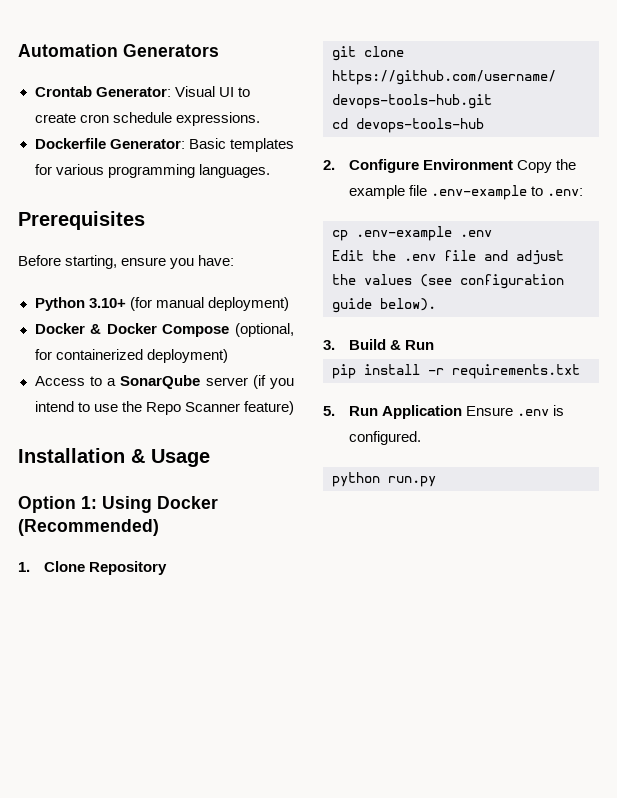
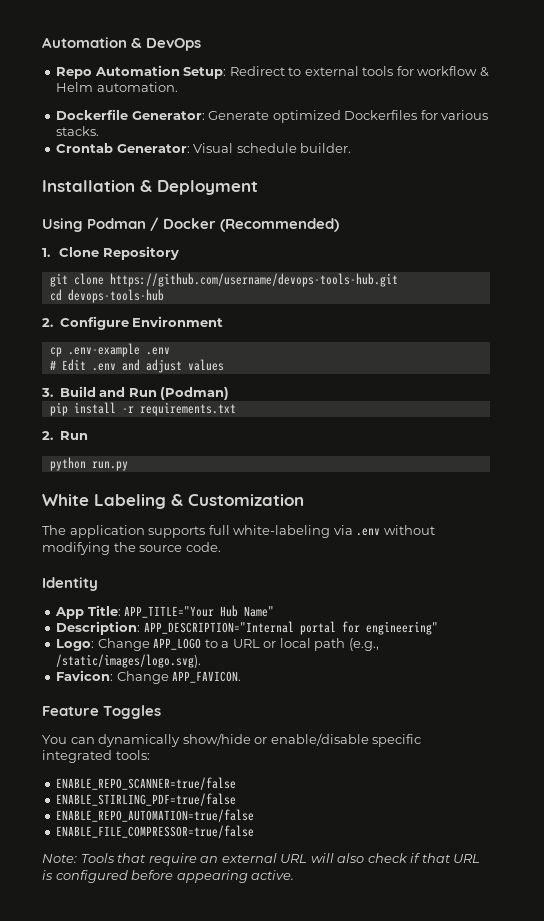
[18,44,219,57] [34,86,250,97] [34,112,260,126] [34,138,295,152] [34,164,270,178] [18,211,145,230] [18,255,235,269] [34,297,289,311] [34,323,294,337] [34,349,228,363] [34,375,294,389] [34,401,294,415] [18,448,210,467] [18,496,152,513] Automation Generators // Crontab Generator: Visual UI to create cron schedule expressions. // Dockerfile Generator: Basic templates for various programming languages. // Prerequisites // Before starting, ensure you have: // Python 3.10+ (for manual deployment) // Docker & Docker Compose (optional, for containerized deployment) // Access to a SonarQube server (if you intend to use the Repo Scanner feature) // Installation & Usage // Option 1: Using -> [42,37,202,51] [56,65,489,79] [56,82,178,92] [56,109,489,123] [56,126,100,136] [56,143,352,153] [42,180,258,195] [42,217,160,232] Automation & DevOps // Repo Automation Setup: Redirect to external tools for workflow & Helm automation. // Dockerfile Generator: Generate optimized Dockerfiles for various stacks. // Crontab Generator: Visual schedule builder. // Installation & Deployment // Using Podman /
[516,159,576,173] [348,185,583,200] Copy the example file .env-example to .env: -> (224, 321) none
[332,250,476,261] Edit the .env file -> [49,359,116,371] # Edit .env
[332,274,356,285] the -> (182, 366) none
[420,274,564,289] [332,298,436,313] (see configuration guide below). -> (224, 365) none
[389,340,434,350] & Run -> [99,387,230,400] and Run (Podman)
[323,405,564,419] [348,431,421,445] [332,472,436,487] 5. Run Application Ensure .env is configured. // python run.py -> [42,431,88,440] [49,457,128,471] [42,494,304,509] [42,525,435,538] [42,542,221,555] [42,577,98,591] [55,605,275,619] [56,621,438,635] [56,638,379,651] [56,654,202,668] [56,670,242,684] [42,705,162,719] [42,733,422,747] [42,750,150,763] [56,777,237,790] [56,793,237,806] [56,809,255,822] [56,825,255,838] [42,853,481,866] [42,870,295,883] 2. Run // python run.py // White Labeling & Customization // The application supports full white-labeling via .env without modifying the source code. // Identity // App Title: APP_TITLE="Your Hub Name" // Description: APP_DESCRIPTION="Internal portal for engineering" // Logo: Change APP_LOGO to a URL or local path (e.g., /static/images/logo.svg). // Favicon: Change APP_FAVICON. // Feature Toggles // You can dynamically show/hide or enable/disable specific integrated tools: // ENABLE_REPO_SCANNER=true/false // ENABLE_STIRLING_PDF=true/false // ENABLE_REPO_AUTOMATION=true/false // ENABLE_FILE_COMPRESSOR=true/false // Note: Tools that require an external URL will also check if that URL is configured before appearing active.

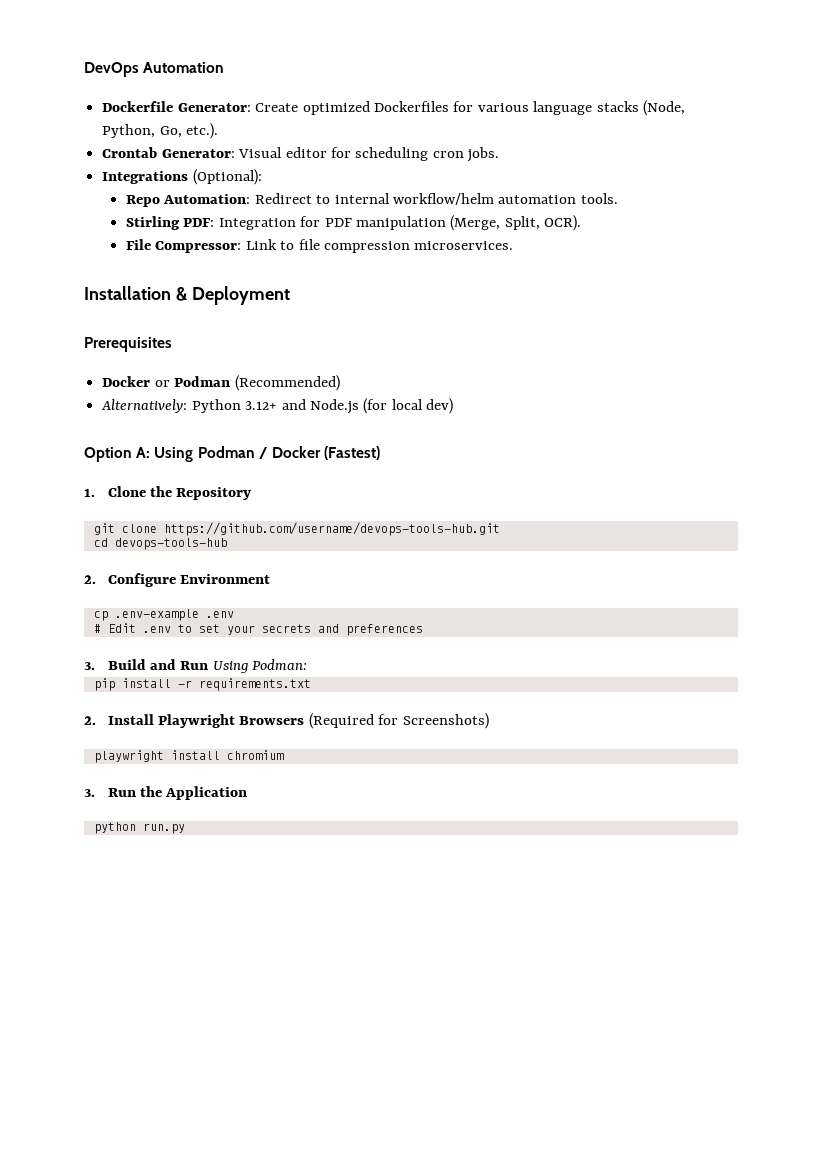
[42,37,202,51] [56,65,489,79] [56,82,178,92] Automation & DevOps // Repo Automation Setup: Redirect to external tools for workflow & Helm automation. -> [84,62,225,77] DevOps Automation
[208,111,270,120] Generate -> [255,103,299,112] Create
[56,126,100,136] [56,143,352,153] [42,180,258,195] stacks. // Crontab Generator: Visual schedule builder. // Installation & Deployment // -> [533,100,686,116] [102,123,219,139] [102,147,500,162] [102,169,262,185] [125,193,618,207] [125,215,582,231] [125,239,514,253] [84,286,290,305] [84,337,172,352] [102,375,340,391] [101,398,454,414] [84,447,151,462] language stacks (Node, Python, Go, etc.). // Crontab Generator: Visual editor for scheduling cron jobs. // Integrations (Optional): // Repo Automation: Redirect to internal workflow/helm automation tools. // Stirling PDF: Integration for PDF manipulation (Merge, Split, OCR). // File Compressor: Link to file compression microservices. // Installation & Deployment // Prerequisites // Docker or Podman (Recommended) // Alternatively: Python 3.12+ and Node.js (for local dev) // Option A:
[220,218,340,232] (Recommended) -> [324,446,381,460] (Fastest)
(100, 252) none -> [150,486,173,497] the
[121,359,224,373] and adjust values -> [177,624,423,636] to set your secrets and preferences
[160,387,230,400] (Podman) -> [212,659,308,673] Using Podman:
[59,431,88,440] Run -> [107,713,489,729] [93,750,284,763] [84,786,248,800] Install Playwright Browsers (Required for Screenshots) // playwright install chromium // 3. Run the Application
[42,494,304,509] [42,525,435,538] [42,542,221,555] [42,577,98,591] [55,605,275,619] [56,621,438,635] [56,638,379,651] [56,654,202,668] [56,670,242,684] [42,705,162,719] [42,733,422,747] [42,750,150,763] [56,777,237,790] [56,793,237,806] [56,809,255,822] [56,825,255,838] [42,853,481,866] [42,870,295,883] // White Labeling & Customization // The application supports full white-labeling via .env without modifying the source code. // Identity // App Title: APP_TITLE="Your Hub Name" // Description: APP_DESCRIPTION="Internal portal for engineering" // Logo: Change APP_LOGO to a URL or local path (e.g., /static/images/logo.svg). // Favicon: Change APP_FAVICON. // Feature Toggles // You can dynamically show/hide or enable/disable specific integrated tools: // ENABLE_REPO_SCANNER=true/false // ENABLE_STIRLING_PDF=true/false // ENABLE_REPO_AUTOMATION=true/false // ENABLE_FILE_COMPRESSOR=true/false // Note: Tools that require an external URL will also check if that URL is configured before appearing active. -> (185, 828) none

